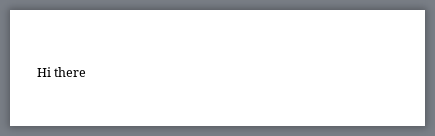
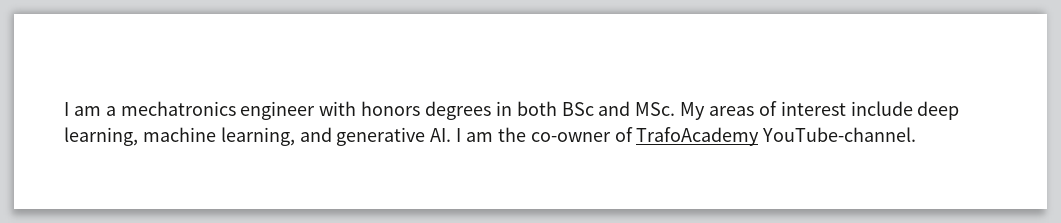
[37,67,87,77] Hi there -> [64,101,960,120] [64,127,917,146] I am a mechatronics engineer with honors degrees in both BSc and MSc. My areas of interest include deep learning, machine learning, and generative AI. I am the co-owner of TrafoAcademy YouTube-channel.

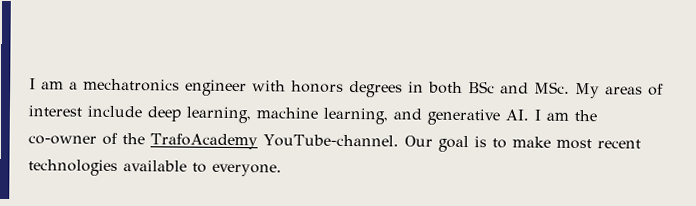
(633, 134) none -> [122,133,145,145] the
(917, 134) none -> [403,135,641,153] [28,159,282,177] Our goal is to make most recent technologies available to everyone.

